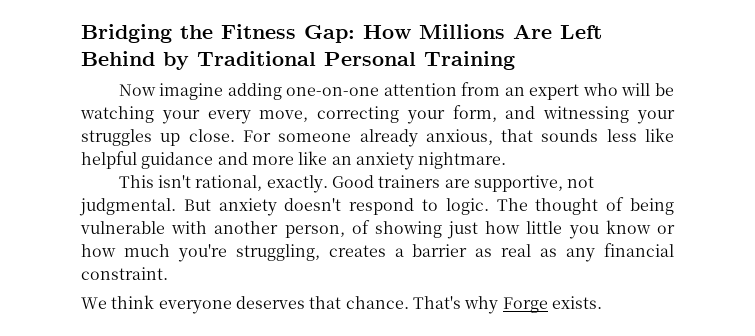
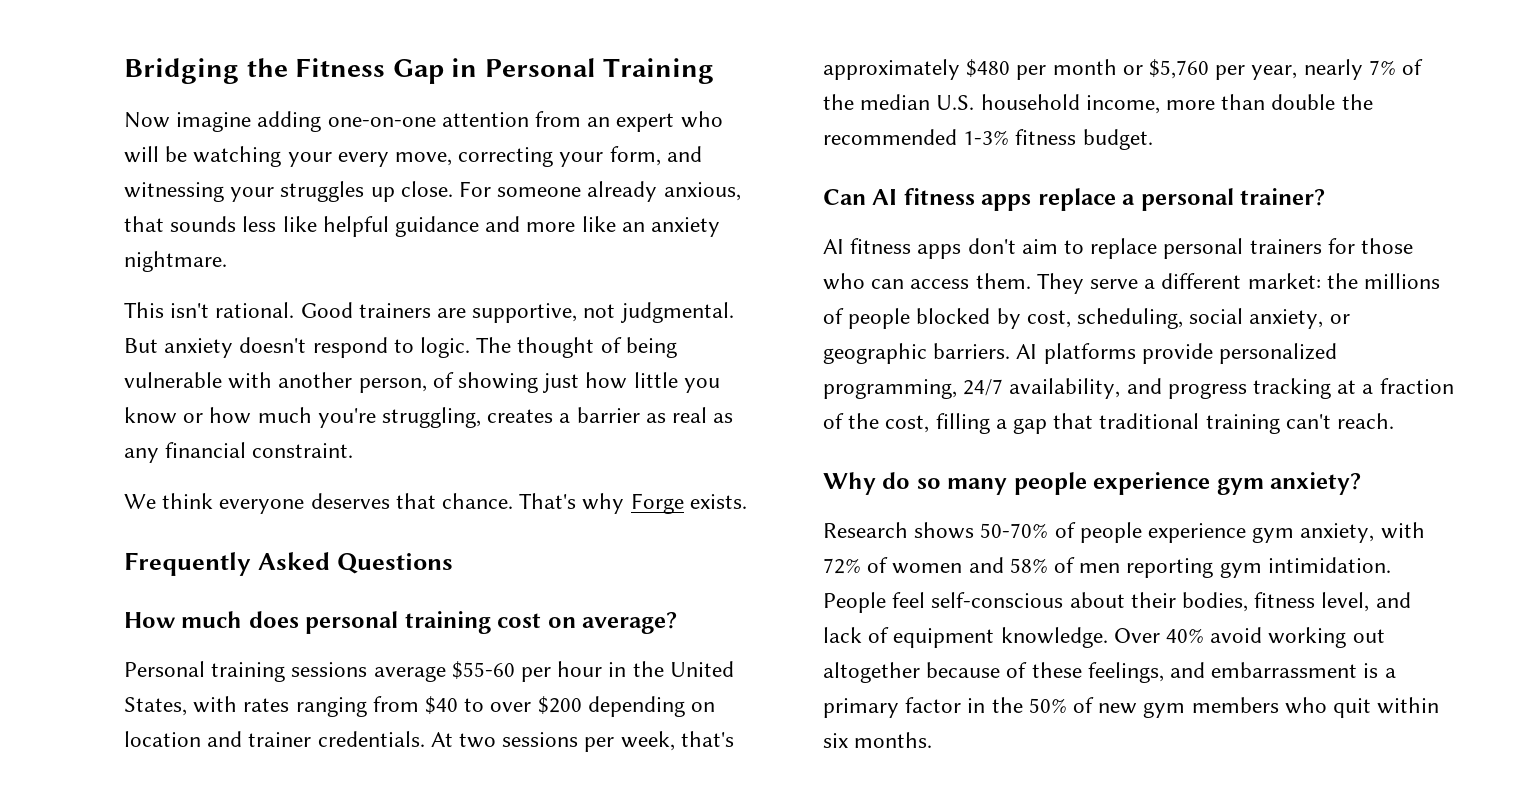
[304,24,602,43] [81,51,316,70] Gap: How Millions Are Left Behind by Traditional -> [392,58,478,84] Gap in
[195,175,328,193] rational, exactly. -> [215,302,295,318] rational.
(602, 302) none -> [124,552,453,576] [124,611,678,634] [124,661,734,682] [124,696,716,717] [124,731,734,752] [823,59,1424,80] [823,94,1373,114] [823,129,1153,150] [823,188,1326,211] [823,238,1414,259] [823,273,1441,294] [823,308,1350,329] [823,343,1338,364] [823,378,1454,399] [823,413,1395,434] [823,472,1362,495] [823,522,1425,543] [823,557,1391,578] [823,592,1411,613] [823,627,1385,648] [823,662,1396,683] [823,697,1440,718] [823,732,933,748] // Frequently Asked Questions // How much does personal training cost on average? // Personal training sessions average $55-60 per hour in the United States, with rates ranging from $40 to over $200 depending on location and trainer credentials. At two sessions per week, that's approximately $480 per month or $5,760 per year, nearly 7% of the median U.S. household income, more than double the recommended 1-3% fitness budget. // Can AI fitness apps replace a personal trainer? // AI fitness apps don't aim to replace personal trainers for those who can access them. They serve a different market: the millions of people blocked by cost, scheduling, social anxiety, or geographic barriers. AI platforms provide personalized programming, 24/7 availability, and progress tracking at a fraction of the cost, filling a gap that traditional training can't reach. // Why do so many people experience gym anxiety? // Research shows 50-70% of people experience gym anxiety, with 72% of women and 58% of men reporting gym intimidation. People feel self-conscious about their bodies, fitness level, and lack of equipment knowledge. Over 40% avoid working out altogether because of these feelings, and embarrassment is a primary factor in the 50% of new gym members who quit within six months.

